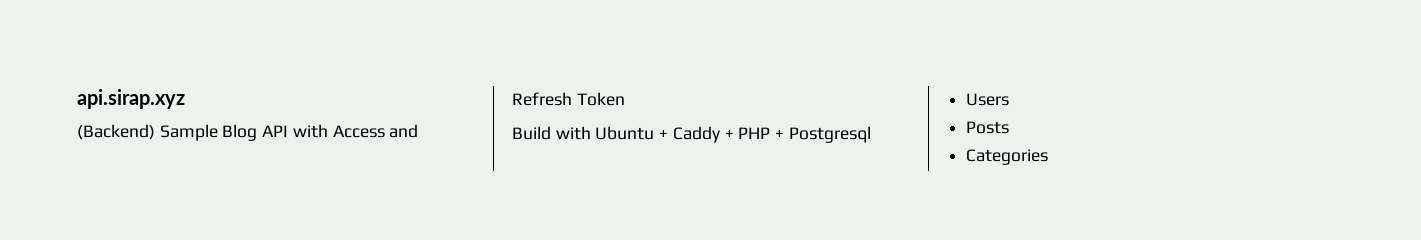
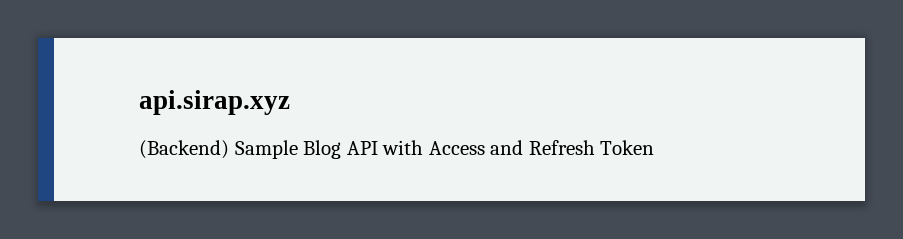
[512,126,871,143] [966,93,1010,106] [966,121,1010,134] [966,149,1049,165] // Build with Ubuntu + Caddy + PHP + Postgresql // Users // Posts // Categories -> (655, 147) none

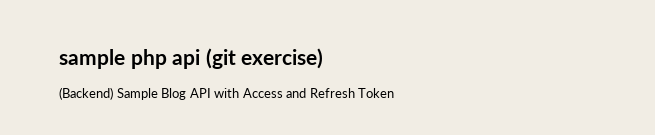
[139,90,290,115] api.sirap.xyz -> [59,48,324,69] sample php api (git exercise)

